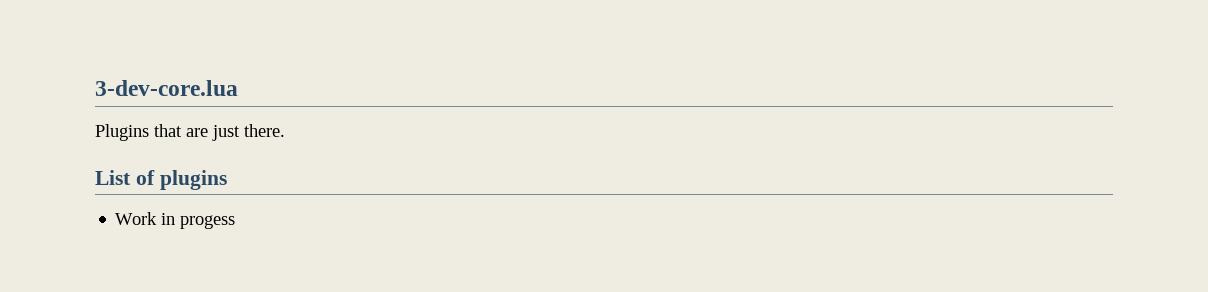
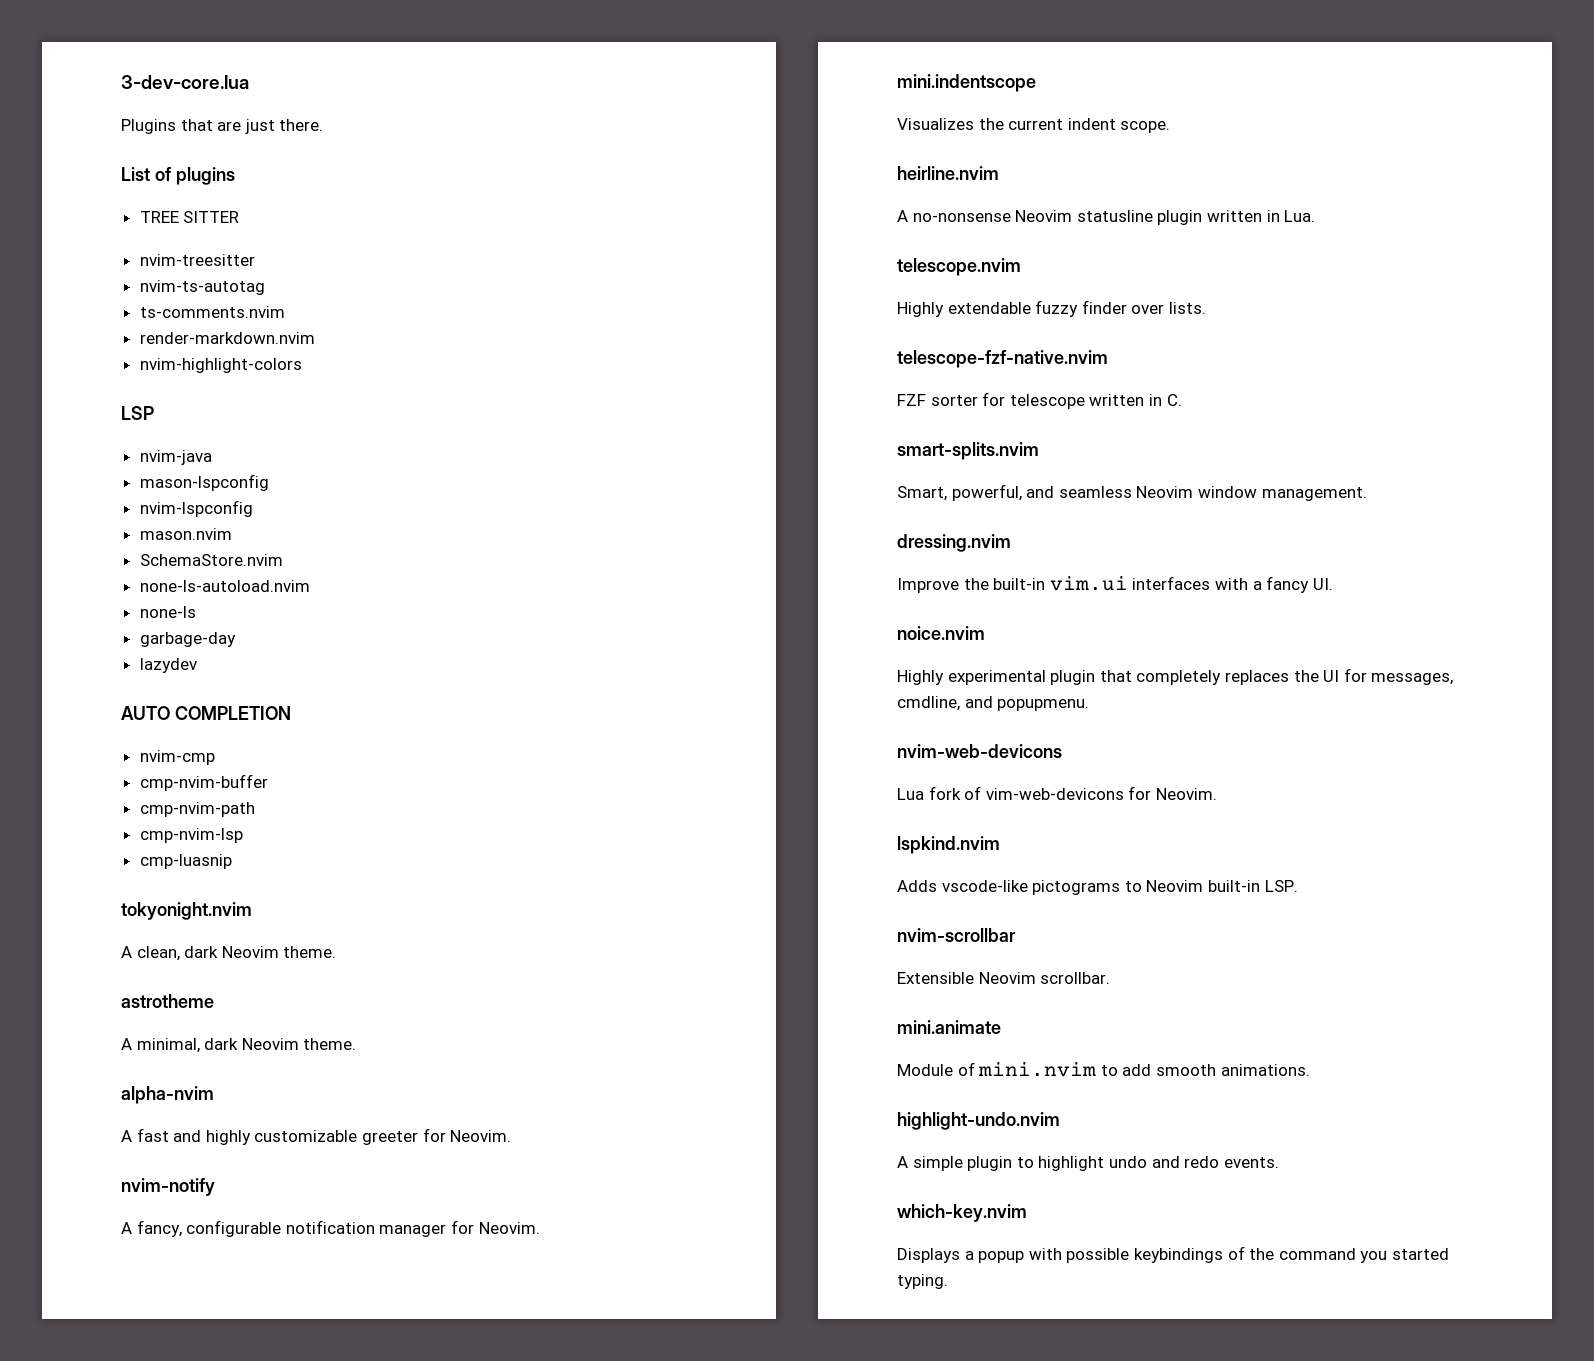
[115,212,236,229] Work in progess -> [139,211,240,223] [139,254,255,266] [139,280,265,295] [139,306,285,318] [139,332,315,344] [139,358,302,373] [121,406,154,420] [139,450,212,465] [139,474,269,491] [139,500,253,517] [139,528,232,540] [139,554,283,566] [139,580,310,592] [139,606,196,618] [139,632,236,647] [139,658,197,673] [121,706,291,720] [139,750,215,765] [139,774,268,791] [139,802,255,817] [139,828,243,843] [139,854,232,869] [121,902,252,920] [121,946,337,961] [121,994,214,1008] [121,1038,357,1053] [121,1086,214,1104] [121,1128,512,1145] [121,1178,215,1196] [121,1220,540,1237] [897,74,1036,92] [897,118,1171,133] [897,166,999,180] [897,210,1316,225] [897,258,1021,276] [897,300,1206,317] [897,350,1108,368] [897,392,1182,409] [897,442,1039,460] [897,484,1367,501] [897,534,1011,552] [897,576,1333,593] [897,626,985,640] [897,668,1454,685] [897,696,1090,711] [897,744,1062,758] [897,786,1217,800] [897,836,1000,854] [897,880,1298,895] [897,928,1016,942] [897,972,1111,984] [897,1020,1001,1034] [897,1062,1310,1077] [897,1112,1060,1130] [897,1156,1279,1171] [897,1204,1027,1222] [897,1246,1449,1263] [897,1274,948,1289] TREE SITTER // nvim-treesitter // nvim-ts-autotag // ts-comments.nvim // render-markdown.nvim // nvim-highlight-colors // LSP // nvim-java // mason-lspconfig // nvim-lspconfig // mason.nvim // SchemaStore.nvim // none-ls-autoload.nvim // none-ls // garbage-day // lazydev // AUTO COMPLETION // nvim-cmp // cmp-nvim-buffer // cmp-nvim-path // cmp-nvim-lsp // cmp-luasnip // tokyonight.nvim // A clean, dark Neovim theme. // astrotheme // A minimal, dark Neovim theme. // alpha-nvim // A fast and highly customizable greeter for Neovim. // nvim-notify // A fancy, configurable notification manager for Neovim. // mini.indentscope // Visualizes the current indent scope. // heirline.nvim // A no-nonsense Neovim statusline plugin written in Lua. // telescope.nvim // Highly extendable fuzzy finder over lists. // telescope-fzf-native.nvim // FZF sorter for telescope written in C. // smart-splits.nvim // Smart, powerful, and seamless Neovim window management. // dressing.nvim // Improve the built-in vim.ui interfaces with a fancy UI. // noice.nvim // Highly experimental plugin that completely replaces the UI for messages, cmdline, and popupmenu. // nvim-web-devicons // Lua fork of vim-web-devicons for Neovim. // lspkind.nvim // Adds vscode-like pictograms to Neovim built-in LSP. // nvim-scrollbar // Extensible Neovim scrollbar. // mini.animate // Module of mini.nvim to add smooth animations. // highlight-undo.nvim // A simple plugin to highlight undo and redo events. // which-key.nvim // Displays a popup with possible keybindings of the command you started typing.

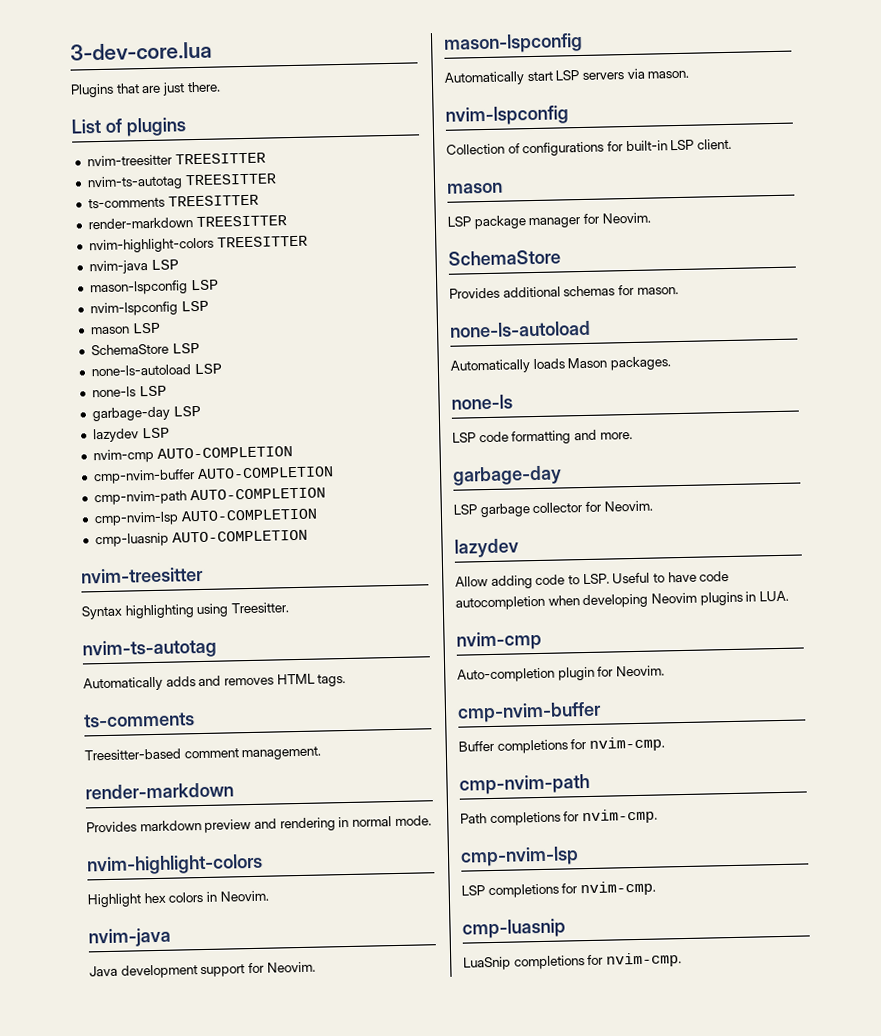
[139,211,240,223] [139,254,255,266] [139,280,265,295] [139,306,285,318] [139,332,315,344] [139,358,302,373] [121,406,154,420] [139,450,212,465] [139,474,269,491] [139,500,253,517] [139,528,232,540] [139,554,283,566] [139,580,310,592] [139,606,196,618] [139,632,236,647] [139,658,197,673] [121,706,291,720] [139,750,215,765] [139,774,268,791] [139,802,255,817] [139,828,243,843] [139,854,232,869] [121,902,252,920] [121,946,337,961] [121,994,214,1008] [121,1038,357,1053] [121,1086,214,1104] [121,1128,512,1145] [121,1178,215,1196] [121,1220,540,1237] [897,74,1036,92] [897,118,1171,133] [897,166,999,180] [897,210,1316,225] [897,258,1021,276] [897,300,1206,317] [897,350,1108,368] [897,392,1182,409] [897,442,1039,460] [897,484,1367,501] [897,534,1011,552] [897,576,1333,593] [897,626,985,640] [897,668,1454,685] [897,696,1090,711] [897,744,1062,758] [897,786,1217,800] [897,836,1000,854] [897,880,1298,895] [897,928,1016,942] [897,972,1111,984] [897,1020,1001,1034] [897,1062,1310,1077] [897,1112,1060,1130] [897,1156,1279,1171] [897,1204,1027,1222] [897,1246,1449,1263] [897,1274,948,1289] TREE SITTER // nvim-treesitter // nvim-ts-autotag // ts-comments.nvim // render-markdown.nvim // nvim-highlight-colors // LSP // nvim-java // mason-lspconfig // nvim-lspconfig // mason.nvim // SchemaStore.nvim // none-ls-autoload.nvim // none-ls // garbage-day // lazydev // AUTO COMPLETION // nvim-cmp // cmp-nvim-buffer // cmp-nvim-path // cmp-nvim-lsp // cmp-luasnip // tokyonight.nvim // A clean, dark Neovim theme. // astrotheme // A minimal, dark Neovim theme. // alpha-nvim // A fast and highly customizable greeter for Neovim. // nvim-notify // A fancy, configurable notification manager for Neovim. // mini.indentscope // Visualizes the current indent scope. // heirline.nvim // A no-nonsense Neovim statusline plugin written in Lua. // telescope.nvim // Highly extendable fuzzy finder over lists. // telescope-fzf-native.nvim // FZF sorter for telescope written in C. // smart-splits.nvim // Smart, powerful, and seamless Neovim window management. // dressing.nvim // Improve the built-in vim.ui interfaces with a fancy UI. // noice.nvim // Highly experimental plugin that completely replaces the UI for messages, cmdline, and popupmenu. // nvim-web-devicons // Lua fork of vim-web-devicons for Neovim. // lspkind.nvim // Adds vscode-like pictograms to Neovim built-in LSP. // nvim-scrollbar // Extensible Neovim scrollbar. // mini.animate // Module of mini.nvim to add smooth animations. // highlight-undo.nvim // A simple plugin to highlight undo and redo events. // which-key.nvim // Displays a popup with possible keybindings of the command you started typing. -> [86,152,266,167] [86,173,277,191] [87,194,259,209] [87,215,287,230] [88,235,308,254] [88,259,179,275] [89,279,219,296] [89,300,209,317] [89,322,161,335] [90,342,200,356] [90,363,222,377] [91,385,167,398] [91,405,201,422] [92,427,170,443] [92,446,293,464] [92,466,334,485] [93,487,326,506] [93,508,317,527] [94,529,308,548] [80,566,204,584] [81,602,289,620] [82,638,217,660] [83,673,347,692] [84,712,195,728] [84,746,322,761] [85,782,234,800] [86,815,432,833] [86,853,263,876] [87,890,269,908] [88,927,171,948] [89,961,316,979] [443,32,583,54] [444,68,690,86] [445,105,569,126] [446,138,732,157] [447,182,503,194] [447,212,651,230] [448,249,561,266] [449,284,679,299] [449,320,591,338] [450,356,671,374] [451,394,513,410] [452,429,633,445] [452,465,562,486] [453,500,653,518] [454,538,519,558] [455,571,730,589] [455,590,789,611] [456,630,542,651] [457,665,665,683] [457,701,602,723] [458,736,665,754] [459,773,590,795] [460,808,658,827] [460,846,579,867] [461,880,656,899] [462,918,566,939] [463,952,682,971] nvim-treesitter TREESITTER // nvim-ts-autotag TREESITTER // ts-comments TREESITTER // render-markdown TREESITTER // nvim-highlight-colors TREESITTER // nvim-java LSP // mason-lspconfig LSP // nvim-lspconfig LSP // mason LSP // SchemaStore LSP // none-ls-autoload LSP // none-ls LSP // garbage-day LSP // lazydev LSP // nvim-cmp AUTO-COMPLETION // cmp-nvim-buffer AUTO-COMPLETION // cmp-nvim-path AUTO-COMPLETION // cmp-nvim-lsp AUTO-COMPLETION // cmp-luasnip AUTO-COMPLETION // nvim-treesitter // Syntax highlighting using Treesitter. // nvim-ts-autotag // Automatically adds and removes HTML tags. // ts-comments // Treesitter-based comment management. // render-markdown // Provides markdown preview and rendering in normal mode. // nvim-highlight-colors // Highlight hex colors in Neovim. // nvim-java // Java development support for Neovim. // mason-lspconfig // Automatically start LSP servers via mason. // nvim-lspconfig // Collection of configurations for built-in LSP client. // mason // LSP package manager for Neovim. // SchemaStore // Provides additional schemas for mason. // none-ls-autoload // Automatically loads Mason packages. // none-ls // LSP code formatting and more. // garbage-day // LSP garbage collector for Neovim. // lazydev // Allow adding code to LSP. Useful to have code autocompletion when developing Neovim plugins in LUA. // nvim-cmp // Auto-completion plugin for Neovim. // cmp-nvim-buffer // Buffer completions for nvim-cmp. // cmp-nvim-path // Path completions for nvim-cmp. // cmp-nvim-lsp // LSP completions for nvim-cmp. // cmp-luasnip // LuaSnip completions for nvim-cmp.

